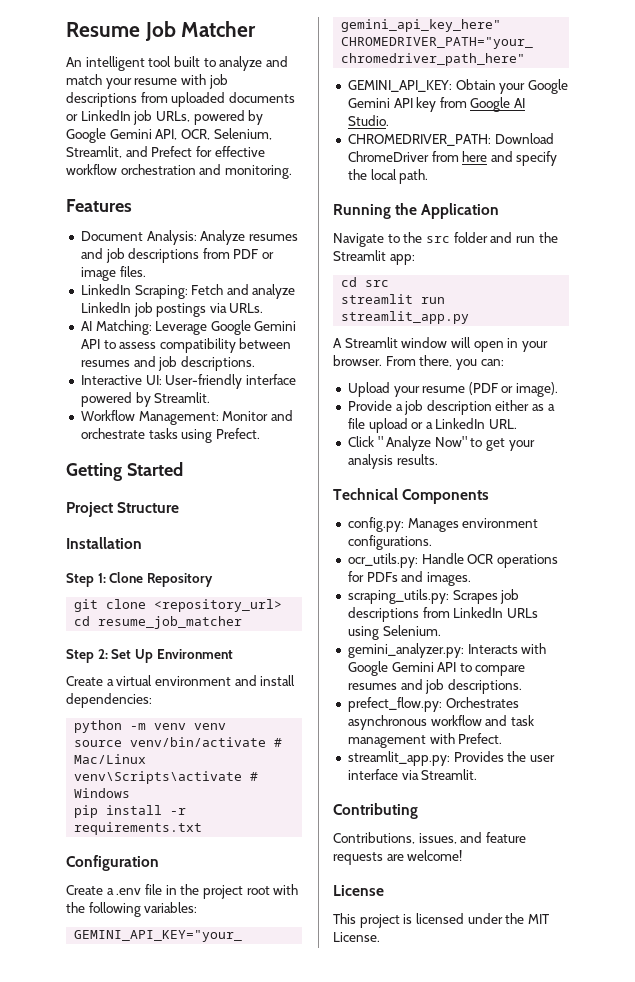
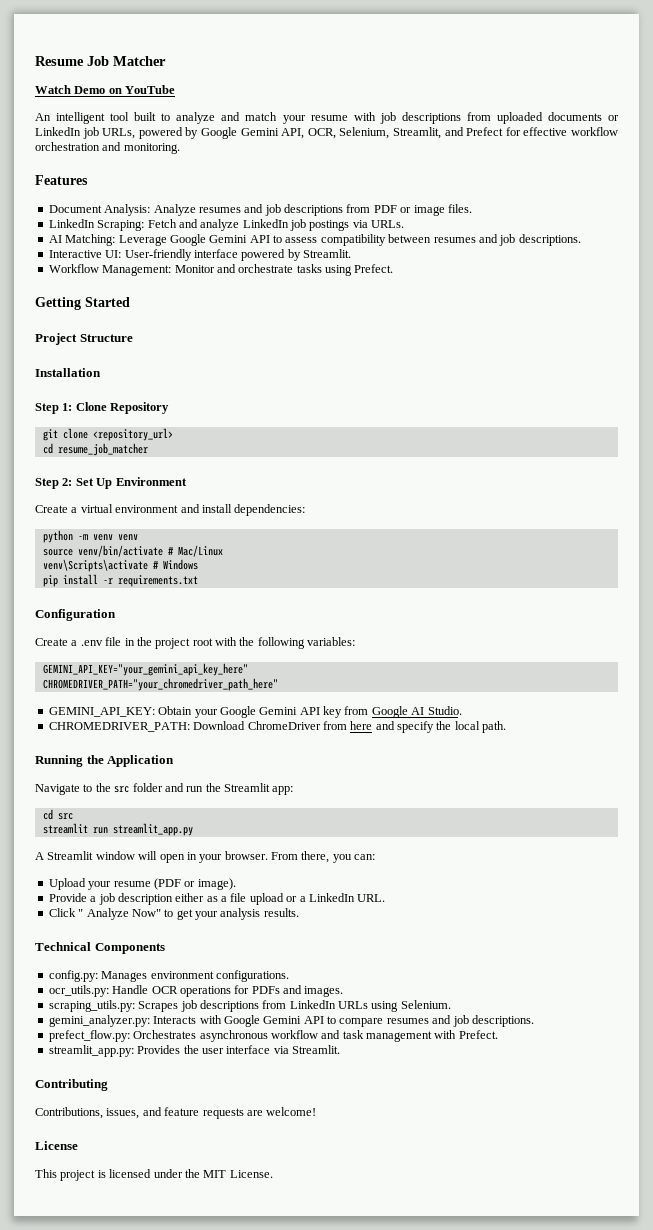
(257, 29) none -> [35,85,176,94] // Watch Demo on YouTube

